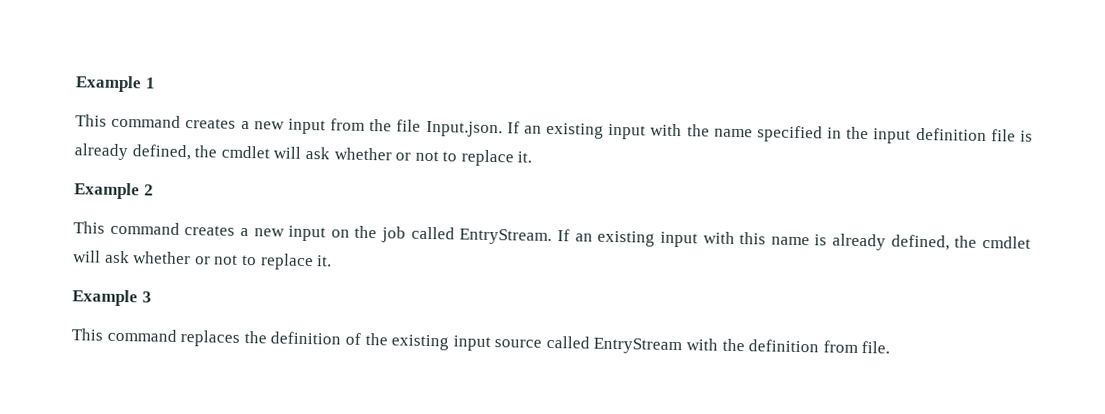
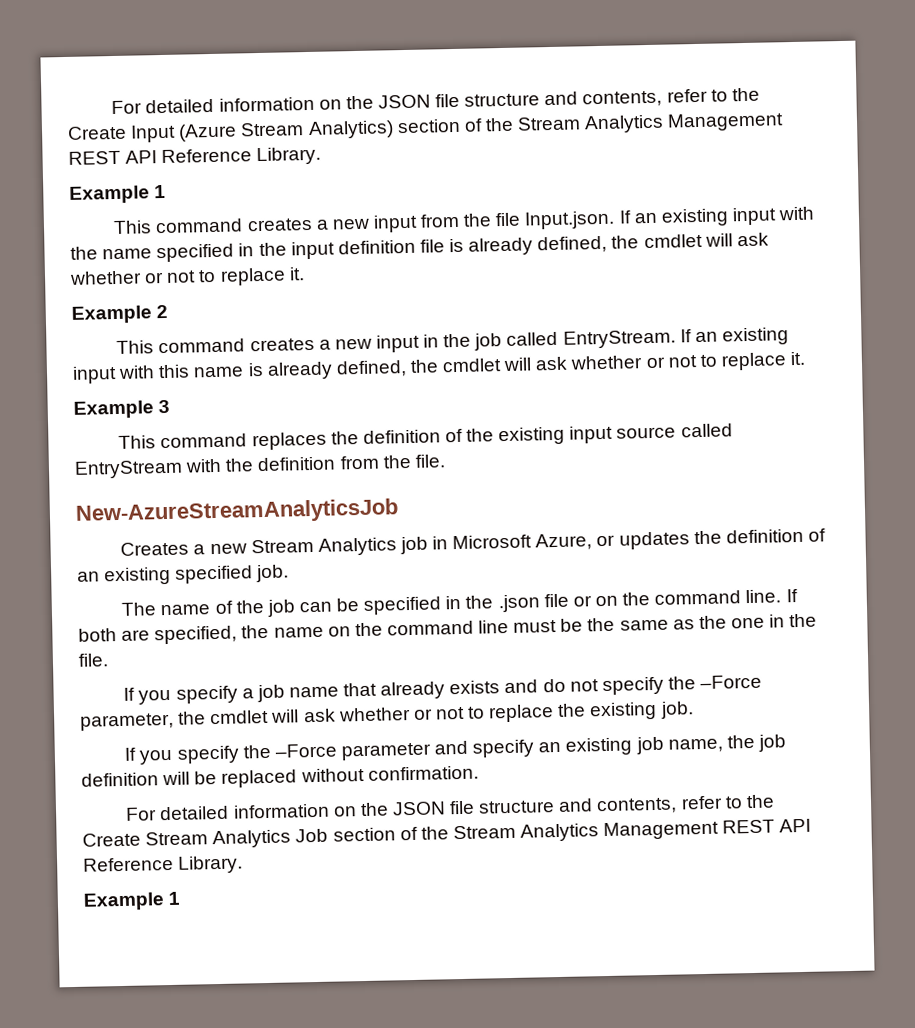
(75, 84) none -> [111,87,760,115] [67,112,785,143] [68,146,322,166] For detailed information on the JSON file structure and contents, refer to the Create Input (Azure Stream Analytics) section of the Stream Analytics Management REST API Reference Library. //
[330,229,350,238] on -> [423,334,440,348] in
[861,341,891,354] file. -> [382,454,446,469] [75,498,399,526] [120,528,826,556] [77,564,290,586] [121,589,798,617] [78,613,818,645] [78,653,109,667] [123,674,763,705] [80,701,694,731] [124,734,786,765] [81,765,479,788] [125,794,775,821] [82,818,812,849] [83,855,244,874] [83,891,181,911] the file. // New-AzureStreamAnalyticsJob // Creates a new Stream Analytics job in Microsoft Azure, or updates the definition of an existing specified job. // The name of the job can be specified in the .json file or on the command line. If both are specified, the name on the command line must be the same as the one in the file. // If you specify a job name that already exists and do not specify the –Force parameter, the cmdlet will ask whether or not to replace the existing job. // If you specify the –Force parameter and specify an existing job name, the job definition will be replaced without confirmation. // For detailed information on the JSON file structure and contents, refer to the Create Stream Analytics Job section of the Stream Analytics Management REST API Reference Library. // Example 1

